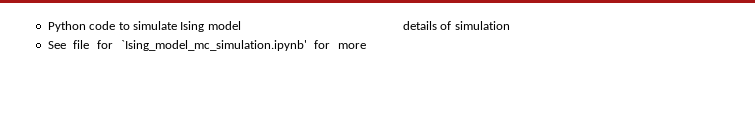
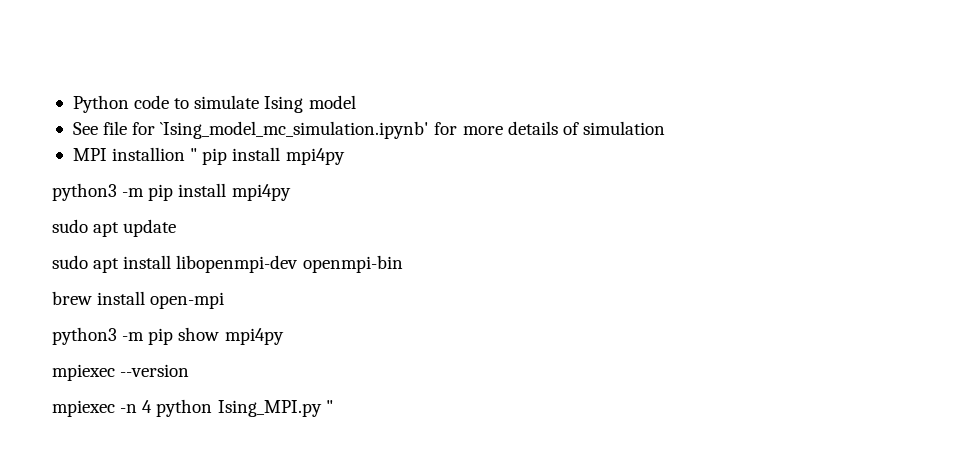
(510, 25) none -> [72,147,345,165] [52,183,291,201] [52,219,177,237] [52,255,403,273] [52,291,225,309] [52,327,284,345] [52,364,190,381] [52,399,333,417] // MPI installion " pip install mpi4py // python3 -m pip install mpi4py // sudo apt update // sudo apt install libopenmpi-dev openmpi-bin // brew install open-mpi // python3 -m pip show mpi4py // mpiexec --version // mpiexec -n 4 python Ising_MPI.py "

